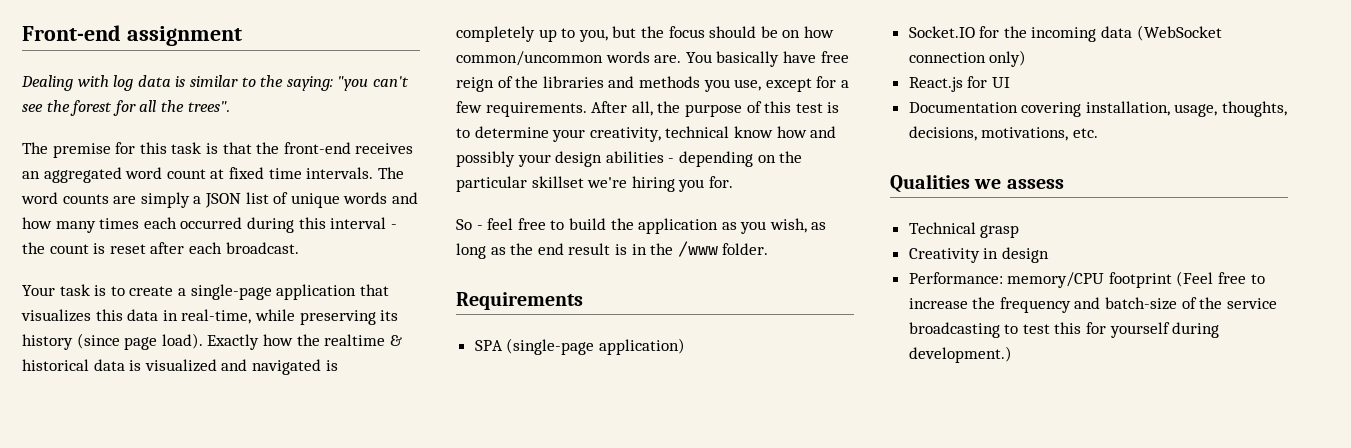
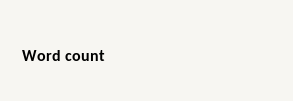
[22,25,242,46] [21,75,409,91] [22,100,230,116] [22,142,414,158] [22,167,404,183] [21,192,418,208] [22,217,397,233] [22,242,299,254] [22,284,389,300] [21,309,399,325] [22,333,402,350] [22,359,338,375] [456,26,834,42] [456,51,849,67] [456,76,849,92] [456,101,840,117] [456,126,837,142] [456,151,803,167] [456,176,733,192] [456,218,827,234] [456,241,769,259] [456,292,583,310] [474,338,685,355] [908,25,1222,42] [908,50,1027,67] [908,76,1010,92] [908,101,1288,117] [908,126,1098,141] [890,174,1064,193] [908,222,1020,238] [908,247,1049,263] [908,271,1265,288] [908,297,1277,313] [908,322,1220,338] [908,346,1012,363] Front-end assignment // Dealing with log data is similar to the saying: "you can't see the forest for all the trees". // The premise for this task is that the front-end receives an aggregated word count at fixed time intervals. The word counts are simply a JSON list of unique words and how many times each occurred during this interval - the count is reset after each broadcast. // Your task is to create a single-page application that visualizes this data in real-time, while preserving its history (since page load). Exactly how the realtime & historical data is visualized and navigated is completely up to you, but the focus should be on how common/uncommon words are. You basically have free reign of the libraries and methods you use, except for a few requirements. After all, the purpose of this test is to determine your creativity, technical know how and possibly your design abilities - depending on the particular skillset we're hiring you for. // So - feel free to build the application as you wish, as long as the end result is in the /www folder. // Requirements // SPA (single-page application) // Socket.IO for the incoming data (WebSocket connection only) // React.js for UI // Documentation covering installation, usage, thoughts, decisions, motivations, etc. // Qualities we assess // Technical grasp // Creativity in design // Performance: memory/CPU footprint (Feel free to increase the frequency and batch-size of the service broadcasting to test this for yourself during development.) -> [22,50,106,61] Word count

